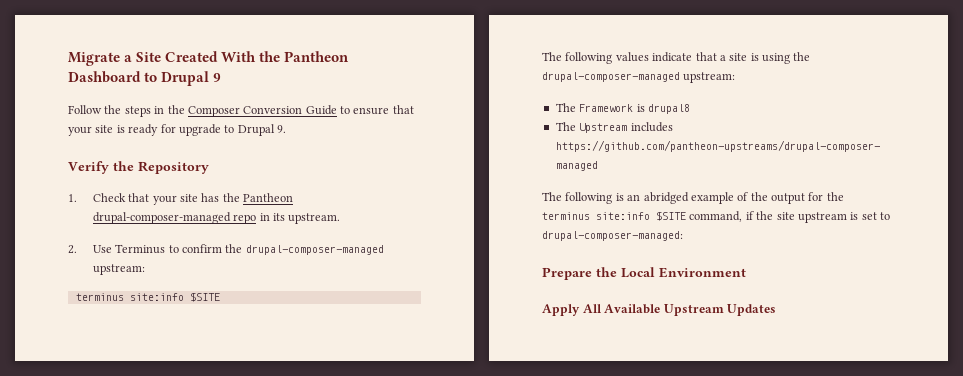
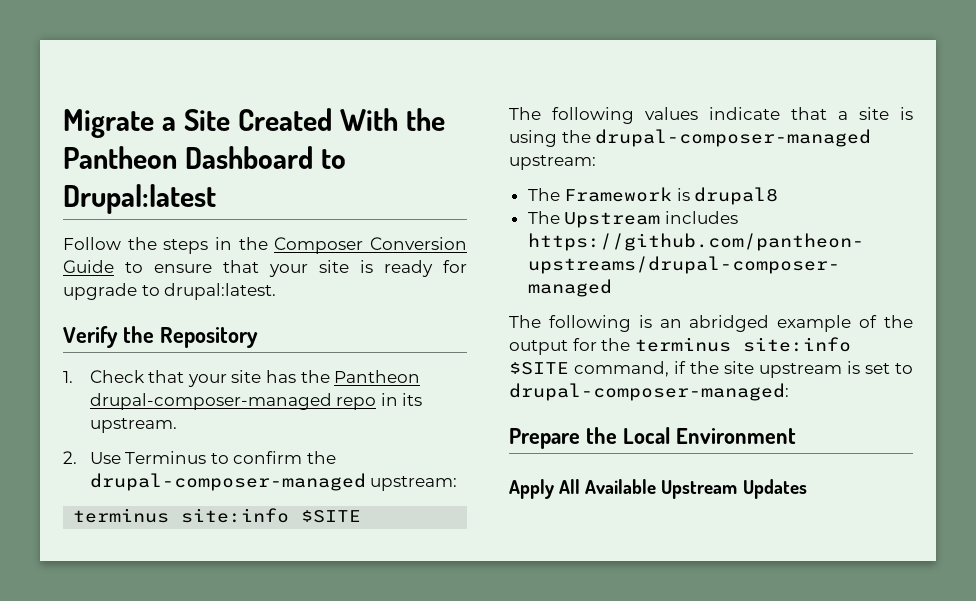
[161,71,222,86] Drupal 9 -> [63,184,216,214] Drupal:latest
[237,124,286,136] Drupal 9. -> [164,283,277,300] drupal:latest.

